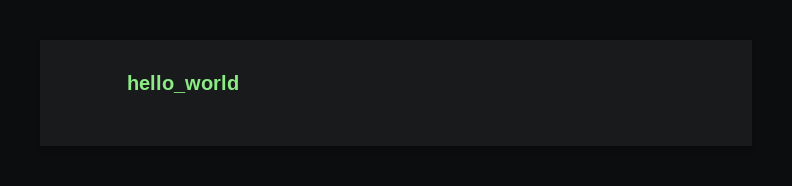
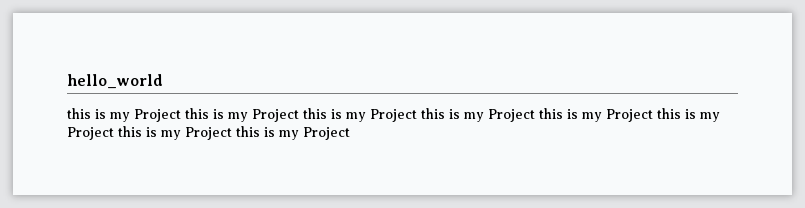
(239, 84) none -> [67,108,720,122] [67,126,350,140] // this is my Project this is my Project this is my Project this is my Project this is my Project this is my Project this is my Project this is my Project

